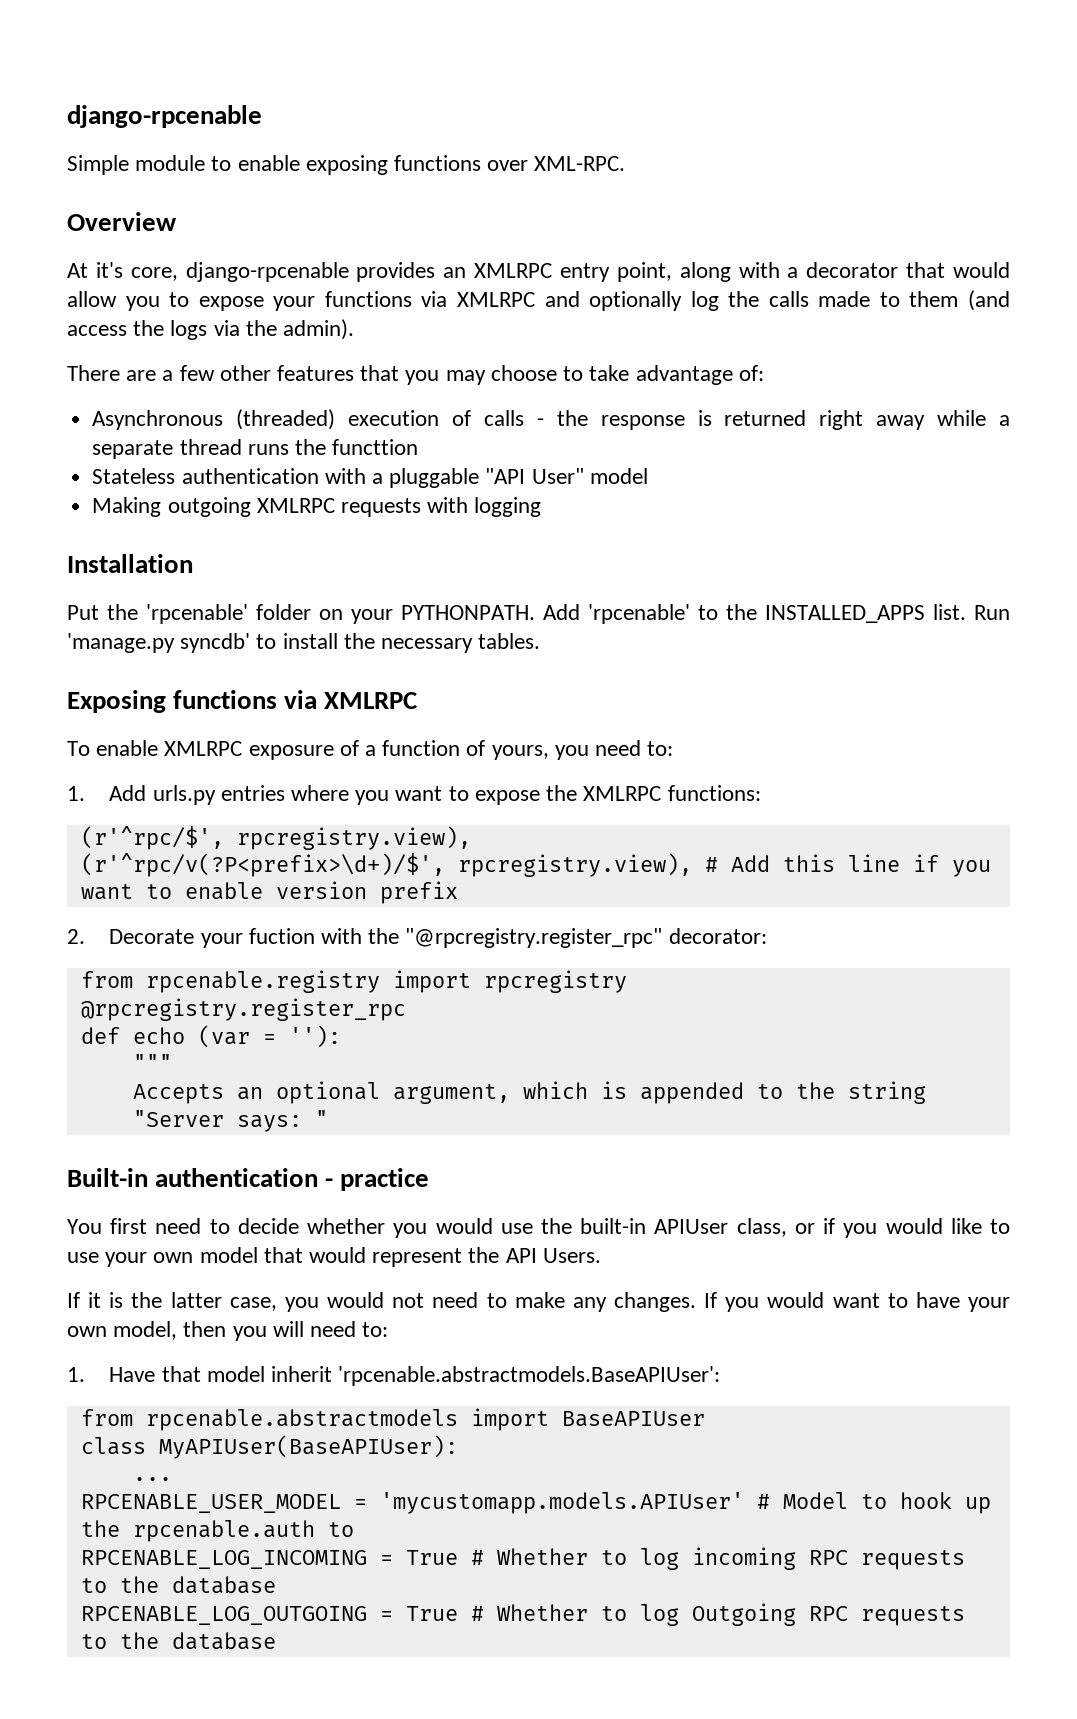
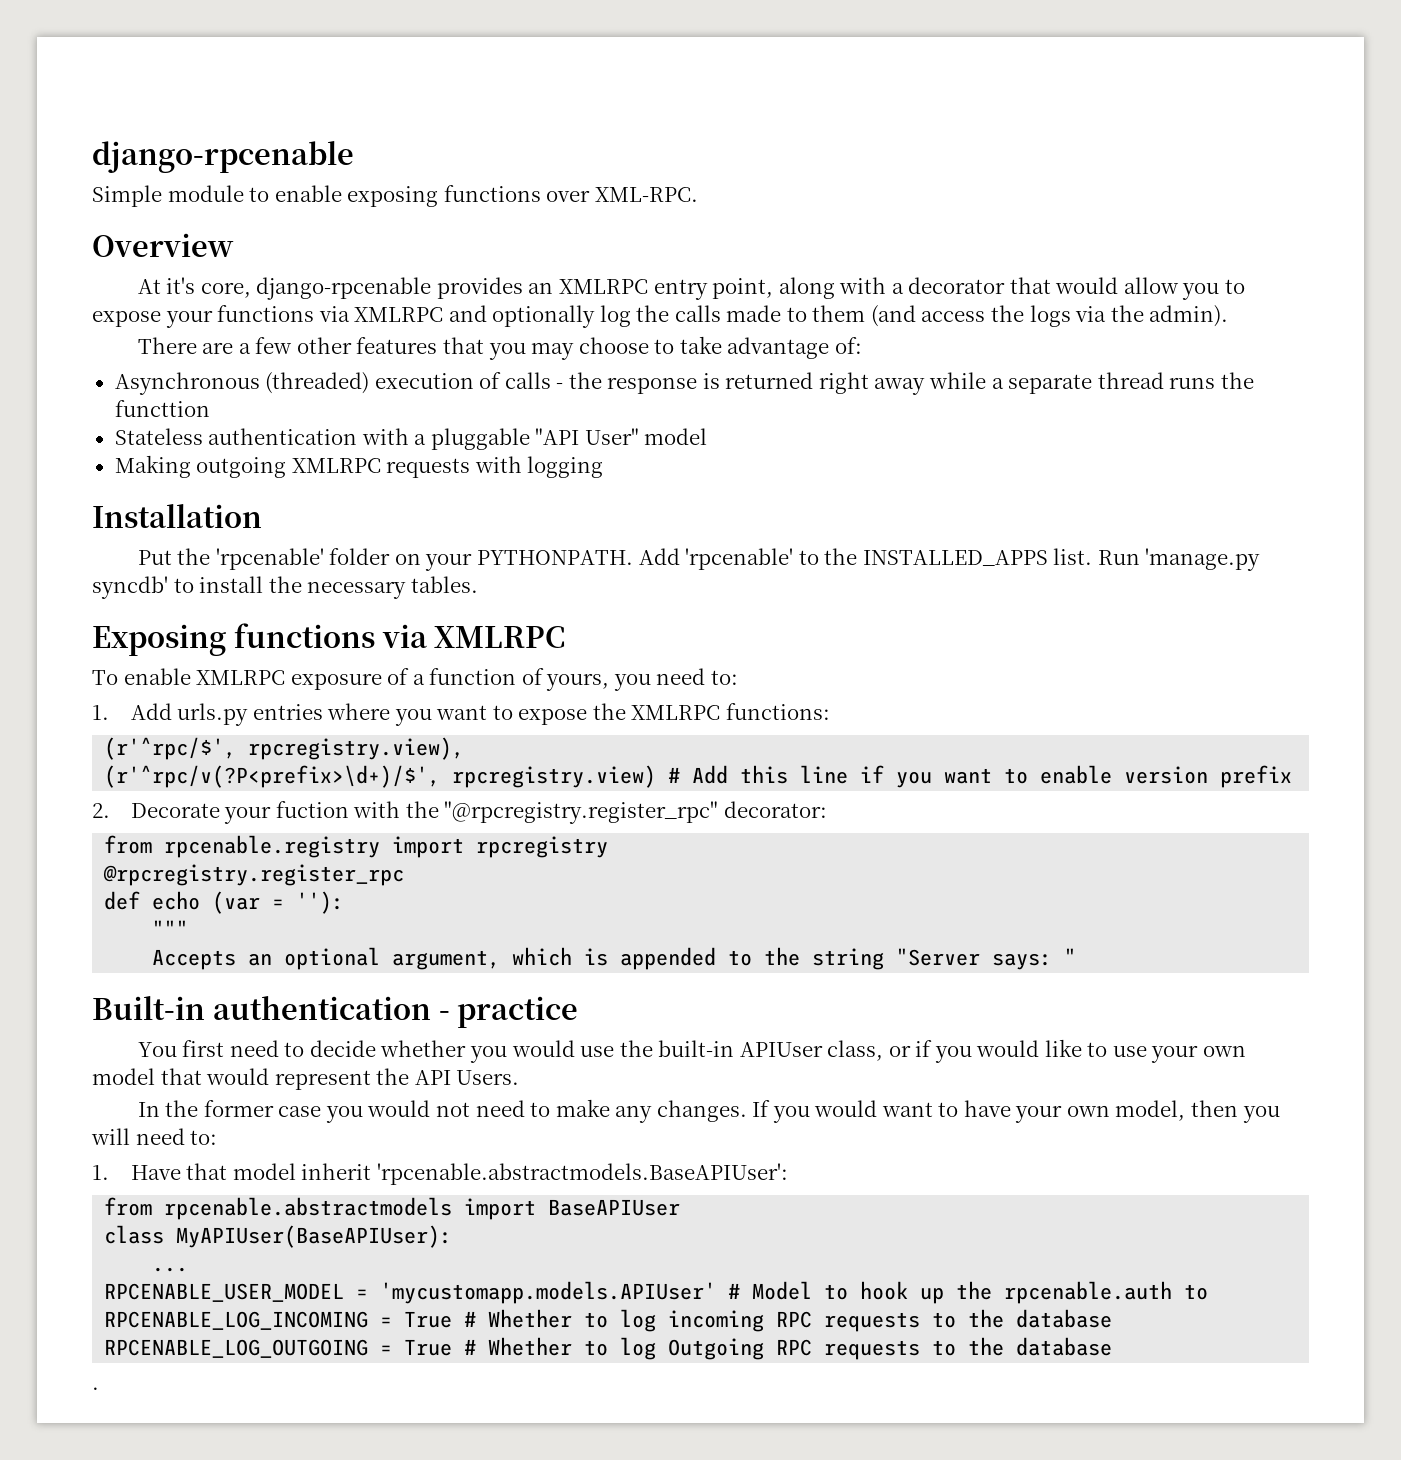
[457,853,692,877] rpcregistry.view), -> [452,765,657,788] rpcregistry.view)
[67,1292,277,1311] If it is the latter case, -> [137,1100,322,1117] In the former case
(276, 1641) none -> [92,1387,99,1390] // .

